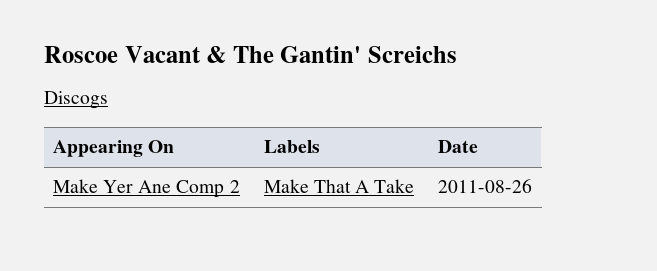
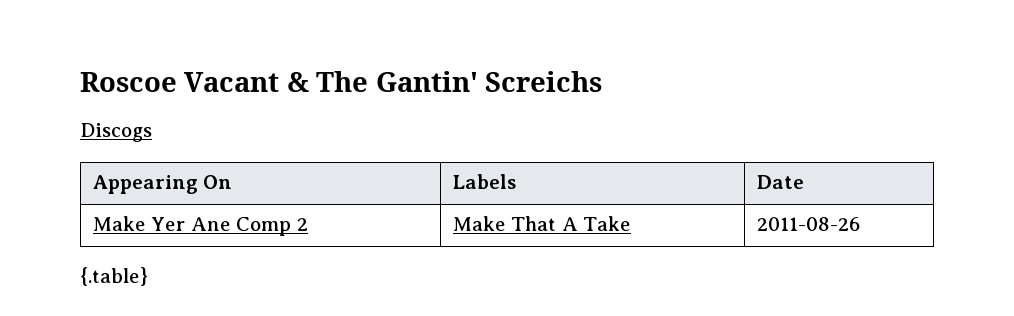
(532, 186) none -> [80,267,148,286] // {.table}

